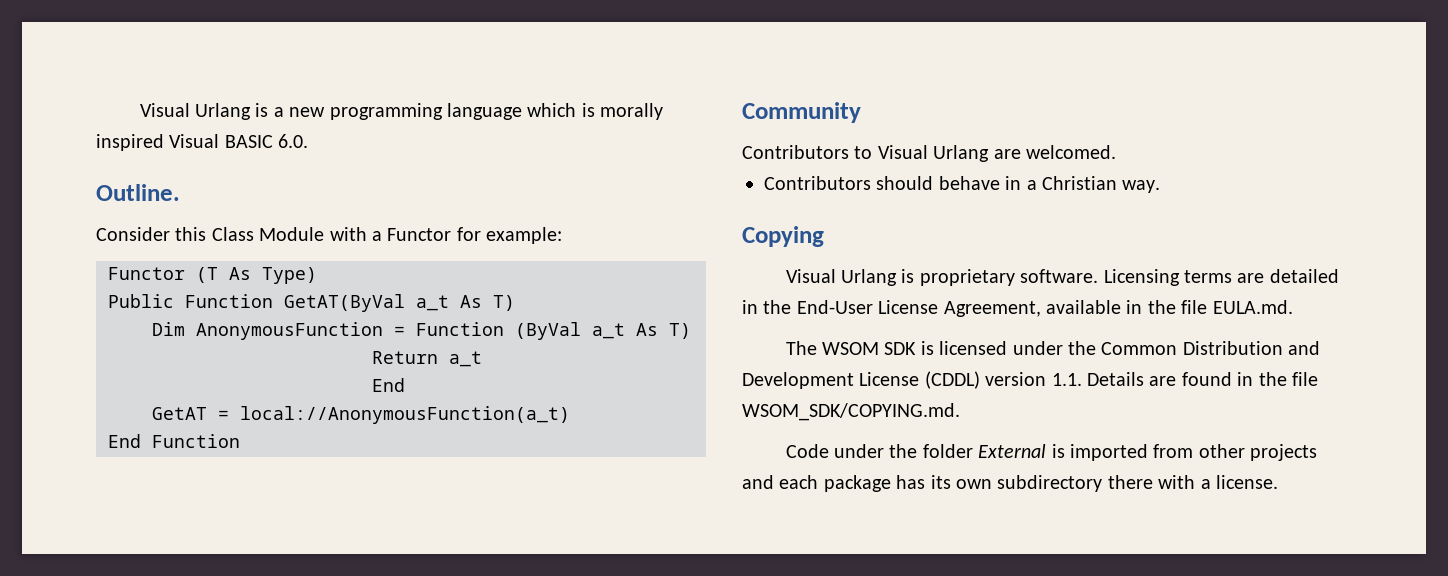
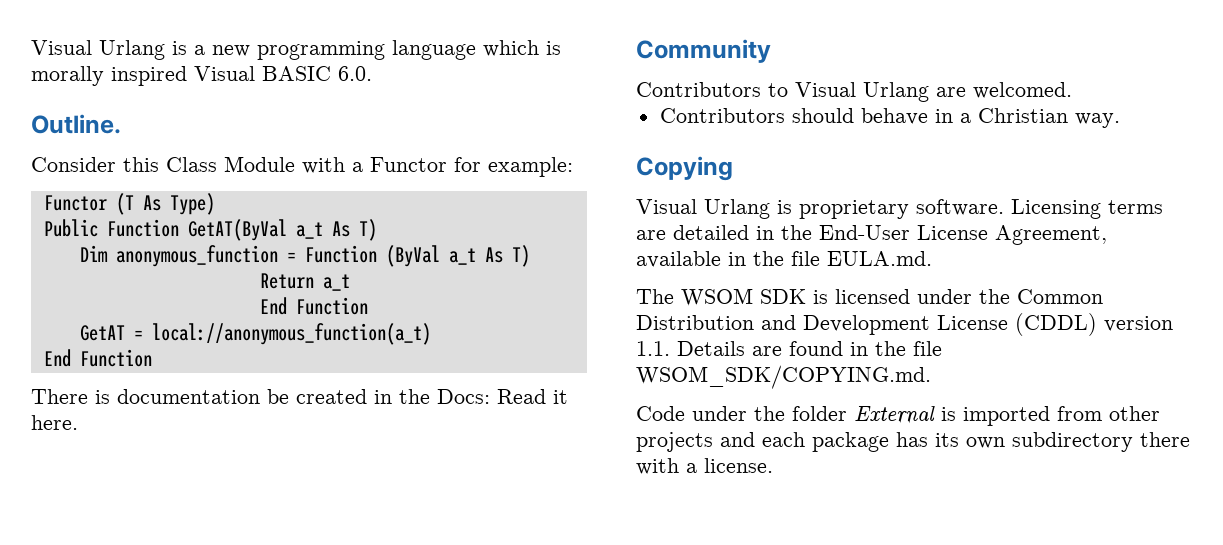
[196,322,383,340] AnonymousFunction -> [115,245,278,267] anonymous_function
(405, 385) none -> [295,297,368,315] Function
[240,406,570,424] [108,434,240,448] local://AnonymousFunction(a_t) // End Function -> [151,323,431,345] [43,349,152,367] [31,389,568,404] [31,415,78,430] local://anonymous_function(a_t) // End Function // There is documentation be created in the Docs: Read it here.

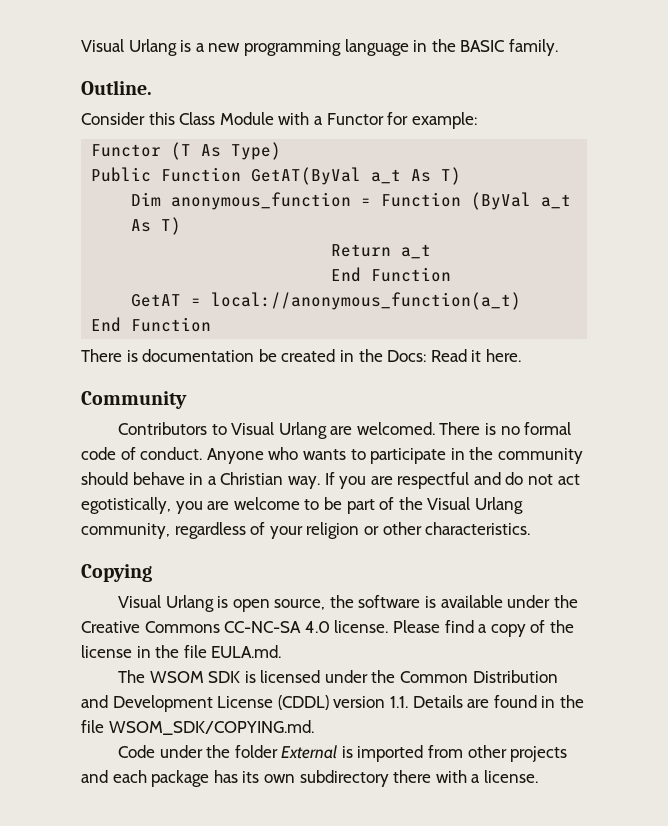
[483,40,561,57] [31,66,372,86] which is morally inspired Visual BASIC 6.0. -> [413,39,558,56] in the BASIC family.
[659,108,785,123] // Contributors -> [439,422,572,435] [81,447,583,464] There is no formal code of conduct. Anyone who wants to participate in the community
[636,156,733,181] [636,199,1163,219] [636,225,1107,245] [636,251,721,268] // Copying // Visual Urlang is proprietary software. Licensing terms are detailed in the End-User License Agreement, available -> [324,472,580,489] [81,497,523,514] [81,522,531,539] [81,564,152,582] [117,595,578,612] [81,620,574,637] [81,645,132,658] If you are respectful and do not act egotistically, you are welcome to be part of the Visual Urlang community, regardless of your religion or other characteristics. // Copying // Visual Urlang is open source, the software is available under the Creative Commons CC-NC-SA 4.0 license. Please find a copy of the license

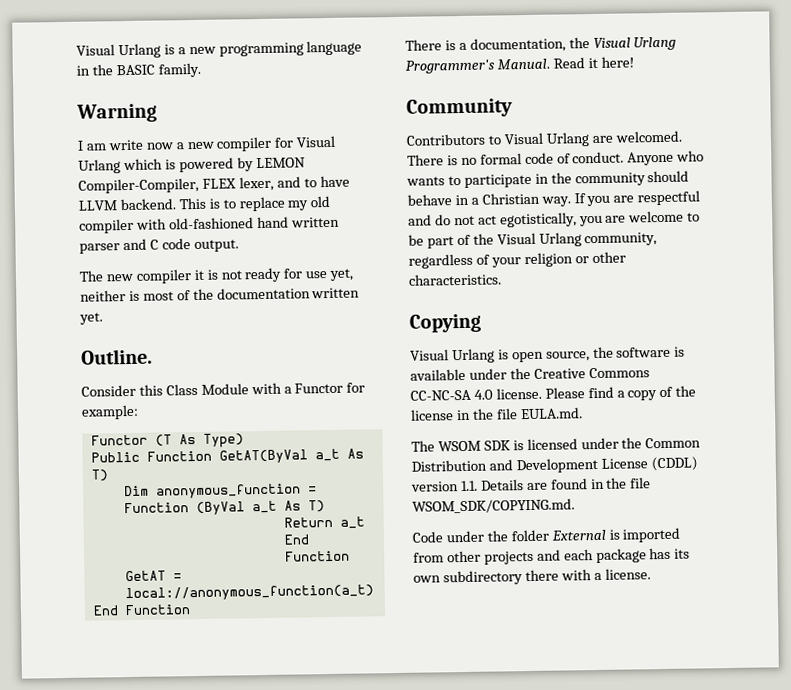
(558, 47) none -> [76,103,157,123] [77,135,337,152] [78,157,306,174] [78,175,350,194] [78,195,331,212] [79,216,340,234] [79,238,239,254] [79,267,355,284] [80,287,361,302] [79,312,103,325] // Warning // I am write now a new compiler for Visual Urlang which is powered by LEMON Compiler-Compiler, FLEX lexer, and to have LLVM backend. This is to replace my old compiler with old-fashioned hand written parser and C code output. // The new compiler it is not ready for use yet, neither is most of the documentation written yet.
[142,349,427,362] documentation be created in the Docs: -> [458,36,677,53] [405,58,550,74] a documentation, the Visual Urlang Programmer's Manual.
[485,349,521,362] here. -> [600,56,634,68] here!

